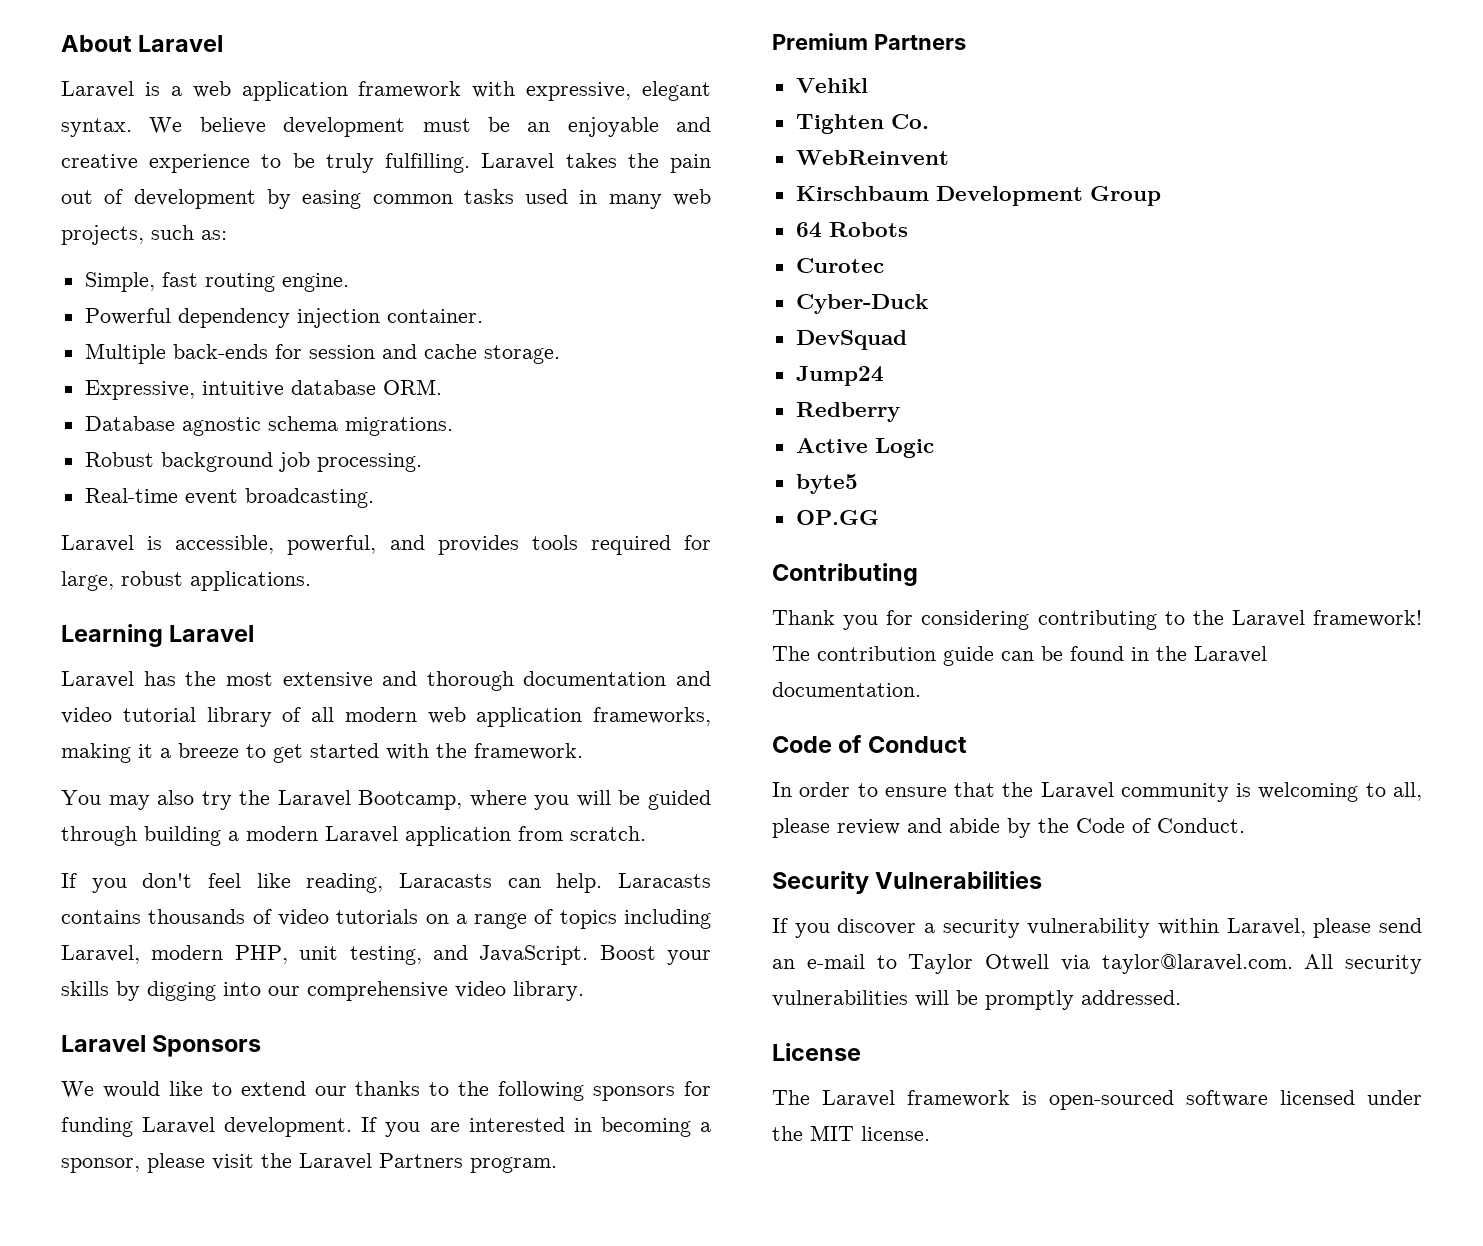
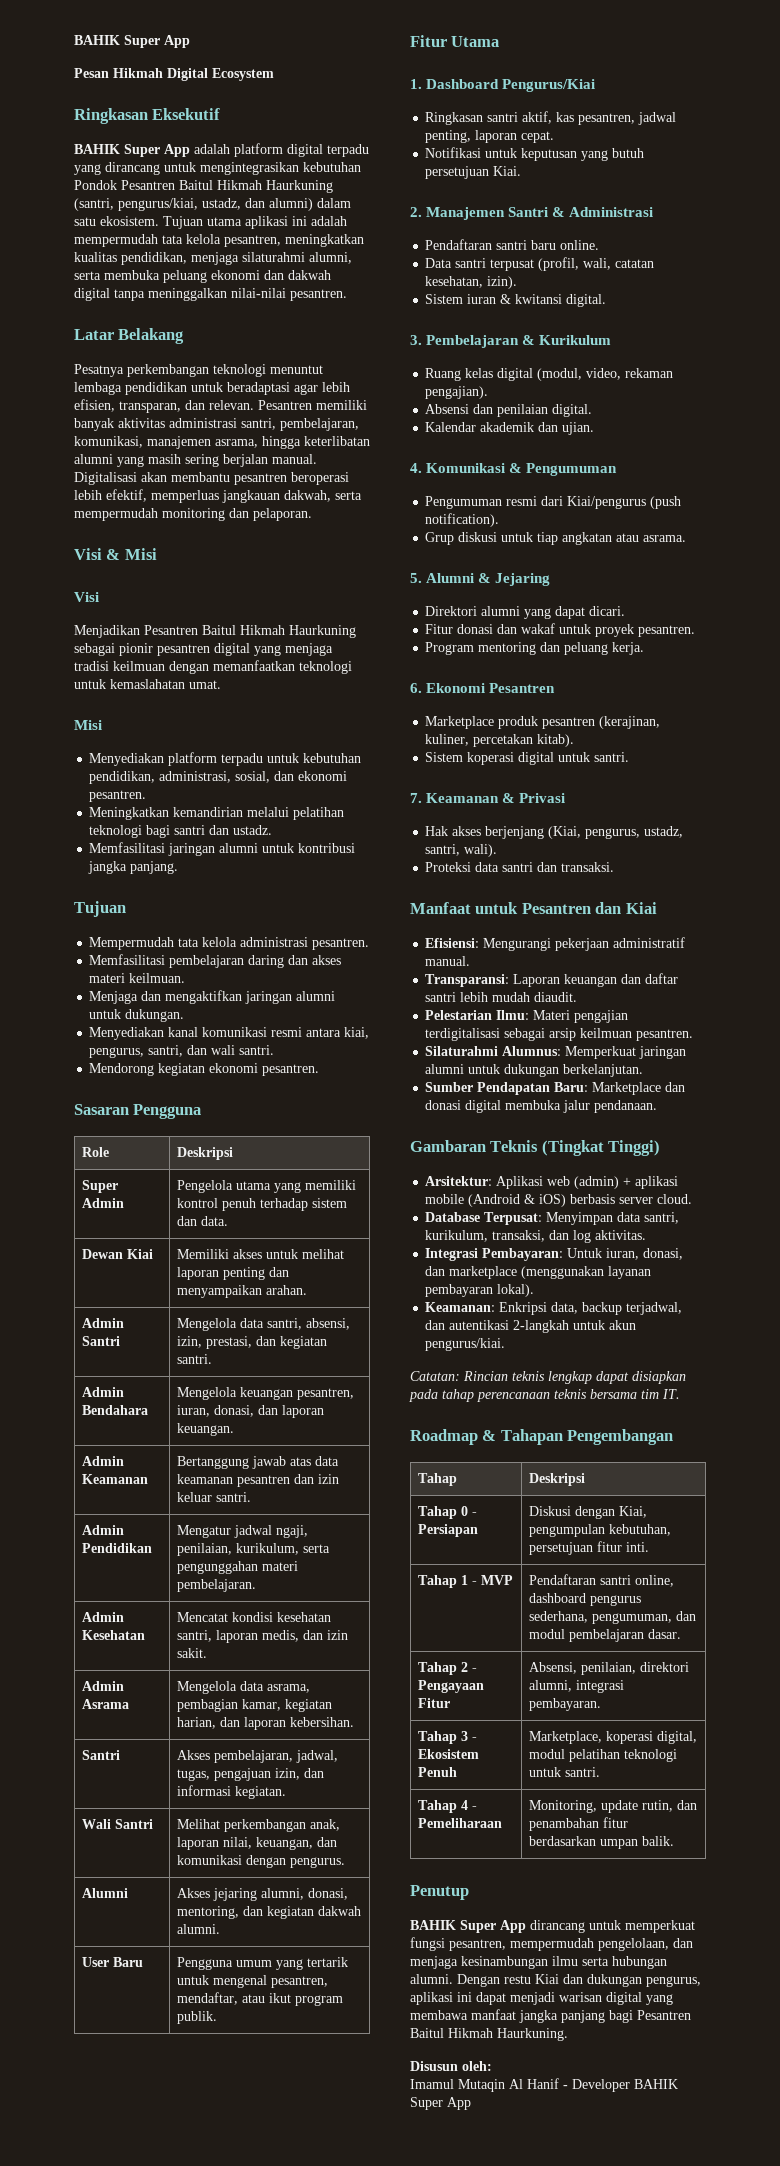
[61,35,224,52] [61,81,711,101] [61,117,711,137] [61,153,711,173] [61,189,711,209] [61,225,227,245] [84,272,349,292] [84,308,483,328] [84,343,560,364] [84,379,442,400] [84,416,453,436] [84,452,422,472] [84,488,374,508] [61,535,711,555] [61,571,311,591] [61,624,255,647] [61,671,711,691] [61,707,711,727] [61,743,583,763] [61,790,711,810] [61,826,646,846] [61,873,711,893] [61,909,711,929] [61,945,711,965] [61,981,584,1001] [61,1035,262,1057] [61,1081,711,1101] [61,1117,711,1137] [61,1153,557,1173] [772,33,966,50] [795,78,868,93] [795,114,929,134] [795,150,949,165] [795,186,1161,206] [795,222,908,238] [795,258,884,273] [795,294,928,314] [795,330,907,350] [795,366,884,386] [795,402,900,422] [795,438,934,458] [795,474,858,494] [795,510,879,525] [772,563,918,586] [772,610,1422,630] [772,646,1267,666] [772,682,921,697] [772,735,967,753] [772,782,1422,802] [772,818,1245,838] [772,871,1043,894] [772,918,1422,938] [772,954,1422,974] [772,990,1181,1010] [772,1043,861,1061] [772,1090,1422,1110] [772,1125,930,1141] About Laravel // Laravel is a web application framework with expressive, elegant syntax. We believe development must be an enjoyable and creative experience to be truly fulfilling. Laravel takes the pain out of development by easing common tasks used in many web projects, such as: // Simple, fast routing engine. // Powerful dependency injection container. // Multiple back-ends for session and cache storage. // Expressive, intuitive database ORM. // Database agnostic schema migrations. // Robust background job processing. // Real-time event broadcasting. // Laravel is accessible, powerful, and provides tools required for large, robust applications. // Learning Laravel // Laravel has the most extensive and thorough documentation and video tutorial library of all modern web application frameworks, making it a breeze to get started with the framework. // You may also try the Laravel Bootcamp, where you will be guided through building a modern Laravel application from scratch. // If you don't feel like reading, Laracasts can help. Laracasts contains thousands of video tutorials on a range of topics including Laravel, modern PHP, unit testing, and JavaScript. Boost your skills by digging into our comprehensive video library. // Laravel Sponsors // We would like to extend our thanks to the following sponsors for funding Laravel development. If you are interested in becoming a sponsor, please visit the Laravel Partners program. // Premium Partners // Vehikl // Tighten Co. // WebReinvent // Kirschbaum Development Group // 64 Robots // Curotec // Cyber-Duck // DevSquad // Jump24 // Redberry // Active Logic // byte5 // OP.GG // Contributing // Thank you for considering contributing to the Laravel framework! The contribution guide can be found in the Laravel documentation. // Code of Conduct // In order to ensure that the Laravel community is welcoming to all, please review and abide by the Code of Conduct. // Security Vulnerabilities // If you discover a security vulnerability within Laravel, please send an e-mail to Taylor Otwell via taylor@laravel.com. All security vulnerabilities will be promptly addressed. // License // The Laravel framework is open-sourced software licensed under the MIT license. -> [74,35,190,48] [74,68,274,81] [74,108,221,124] [74,143,369,157] [74,162,361,175] [74,180,333,193] [74,198,351,211] [74,216,347,229] [74,234,364,247] [74,252,352,265] [74,270,331,283] [74,288,347,301] [74,328,185,344] [74,364,323,377] [74,382,350,395] [74,399,367,413] [74,418,359,431] [74,436,370,449] [74,454,317,467] [74,472,349,485] [74,489,362,503] [74,508,312,521] [74,548,157,560] [74,592,99,602] [74,625,356,638] [74,643,333,656] [74,660,352,674] [74,679,221,689] [74,720,102,730] [89,752,362,766] [89,771,348,784] [89,790,147,802] [89,807,345,820] [89,825,273,838] [89,842,356,856] [88,861,179,874] [74,901,126,917] [89,937,370,950] [89,954,342,968] [89,973,186,983] [89,990,336,1004] [89,1009,185,1022] [89,1027,370,1040] [89,1045,275,1058] [89,1063,320,1076] [74,1104,202,1119] [82,1147,110,1157] [177,1147,234,1160] [82,1180,119,1193] [82,1198,125,1208] [177,1180,357,1193] [177,1198,348,1211] [177,1216,229,1226] [82,1249,154,1259] [177,1249,345,1259] [177,1267,290,1280] [177,1285,308,1298] [82,1318,125,1328] [82,1336,121,1346] [177,1318,351,1331] [177,1336,328,1349] [177,1354,213,1364] [82,1387,125,1397] [82,1405,149,1415] [177,1387,355,1400] [177,1405,325,1418] [177,1423,235,1436] [82,1456,125,1466] [82,1474,149,1484] [177,1456,340,1469] [177,1474,340,1487] [177,1492,252,1502] [82,1525,125,1535] [82,1543,153,1553] [177,1525,309,1538] [177,1543,331,1556] [177,1561,299,1574] [177,1579,257,1592] [82,1612,125,1622] [82,1630,146,1640] [177,1612,332,1622] [177,1630,349,1643] [177,1648,208,1658] [82,1681,125,1691] [82,1699,130,1709] [177,1681,311,1694] [177,1699,333,1712] [177,1717,355,1730] [82,1750,121,1760] [177,1750,339,1763] [177,1768,325,1781] [177,1785,287,1799] [82,1819,154,1829] [177,1819,341,1832] [177,1837,338,1850] [177,1855,346,1868] [82,1888,129,1898] [177,1888,349,1901] [177,1906,362,1919] [177,1924,221,1934] [82,1957,144,1967] [177,1957,349,1970] [177,1975,329,1988] [177,1992,344,2006] [177,2011,218,2024] [410,35,500,47] [410,79,596,92] [425,111,677,125] [425,130,555,143] [425,147,645,161] [425,166,522,179] [410,207,654,220] [425,239,600,250] [425,257,655,271] [425,276,518,289] [425,294,607,307] [410,335,612,348] [425,368,674,381] [425,386,489,399] [425,404,593,417] [425,422,595,435] [410,463,618,476] [425,496,682,509] [425,513,500,527] [425,532,687,545] [410,573,551,586] [425,606,626,619] [425,623,696,637] [425,642,645,655] [410,683,556,693] [425,716,661,729] [425,734,575,747] [425,752,630,765] [410,793,566,803] [425,826,684,839] [425,844,498,857] [425,862,615,872] [410,902,657,914] [425,937,686,951] [425,956,471,966] [425,973,679,987] [425,992,578,1002] [425,1010,629,1023] [425,1028,694,1041] [425,1046,687,1059] [425,1064,644,1077] [425,1082,686,1095] [425,1100,658,1113] [410,1140,661,1156] [425,1176,679,1189] [425,1194,693,1207] [425,1212,680,1225] [425,1230,647,1243] [425,1248,684,1261] [425,1266,652,1279] [425,1284,535,1297] [425,1302,683,1315] [425,1320,637,1333] [425,1338,506,1351] [410,1371,686,1384] [409,1389,680,1402] [410,1429,674,1445] [418,1473,458,1486] [529,1473,586,1486] [418,1506,478,1519] [418,1524,479,1537] [529,1506,648,1519] [529,1524,672,1537] [529,1541,650,1555] [418,1575,514,1588] [529,1574,675,1587] [529,1593,642,1606] [529,1611,697,1624] [529,1629,682,1642] [418,1662,478,1675] [418,1680,485,1693] [418,1698,451,1708] [529,1662,690,1675] [529,1680,625,1693] [529,1698,602,1711] [418,1731,478,1744] [418,1749,480,1759] [418,1767,458,1777] [529,1731,698,1744] [529,1749,678,1762] [529,1767,601,1777] [418,1800,478,1813] [418,1818,503,1828] [529,1800,698,1813] [529,1817,629,1831] [529,1836,675,1849] [410,1885,469,1900] [410,1920,695,1933] [410,1937,693,1951] [410,1956,667,1969] [410,1974,701,1987] [410,1992,673,2005] [410,2009,691,2023] [410,2028,568,2041] [410,2061,492,2071] [410,2078,678,2092] [410,2097,471,2110] BAHIK Super App // Pesan Hikmah Digital Ecosystem // Ringkasan Eksekutif // BAHIK Super App adalah platform digital terpadu yang dirancang untuk mengintegrasikan kebutuhan Pondok Pesantren Baitul Hikmah Haurkuning (santri, pengurus/kiai, ustadz, dan alumni) dalam satu ekosistem. Tujuan utama aplikasi ini adalah mempermudah tata kelola pesantren, meningkatkan kualitas pendidikan, menjaga silaturahmi alumni, serta membuka peluang ekonomi dan dakwah digital tanpa meninggalkan nilai-nilai pesantren. // Latar Belakang // Pesatnya perkembangan teknologi menuntut lembaga pendidikan untuk beradaptasi agar lebih efisien, transparan, dan relevan. Pesantren memiliki banyak aktivitas administrasi santri, pembelajaran, komunikasi, manajemen asrama, hingga keterlibatan alumni yang masih sering berjalan manual. Digitalisasi akan membantu pesantren beroperasi lebih efektif, memperluas jangkauan dakwah, serta mempermudah monitoring dan pelaporan. // Visi & Misi // Visi // Menjadikan Pesantren Baitul Hikmah Haurkuning sebagai pionir pesantren digital yang menjaga tradisi keilmuan dengan memanfaatkan teknologi untuk kemaslahatan umat. // Misi // Menyediakan platform terpadu untuk kebutuhan pendidikan, administrasi, sosial, dan ekonomi pesantren. // Meningkatkan kemandirian melalui pelatihan teknologi bagi santri dan ustadz. // Memfasilitasi jaringan alumni untuk kontribusi jangka panjang. // Tujuan // Mempermudah tata kelola administrasi pesantren. // Memfasilitasi pembelajaran daring dan akses materi keilmuan. // Menjaga dan mengaktifkan jaringan alumni untuk dukungan. // Menyediakan kanal komunikasi resmi antara kiai, pengurus, santri, dan wali santri. // Mendorong kegiatan ekonomi pesantren. // Sasaran Pengguna // Role | Deskripsi // Super Admin | Pengelola utama yang memiliki kontrol penuh terhadap sistem dan data. // Dewan Kiai | Memiliki akses untuk melihat laporan penting dan menyampaikan arahan. // Admin Santri | Mengelola data santri, absensi, izin, prestasi, dan kegiatan santri. // Admin Bendahara | Mengelola keuangan pesantren, iuran, donasi, dan laporan keuangan. // Admin Keamanan | Bertanggung jawab atas data keamanan pesantren dan izin keluar santri. // Admin Pendidikan | Mengatur jadwal ngaji, penilaian, kurikulum, serta pengunggahan materi pembelajaran. // Admin Kesehatan | Mencatat kondisi kesehatan santri, laporan medis, dan izin sakit. // Admin Asrama | Mengelola data asrama, pembagian kamar, kegiatan harian, dan laporan kebersihan. // Santri | Akses pembelajaran, jadwal, tugas, pengajuan izin, dan informasi kegiatan. // Wali Santri | Melihat perkembangan anak, laporan nilai, keuangan, dan komunikasi dengan pengurus. // Alumni | Akses jejaring alumni, donasi, mentoring, dan kegiatan dakwah alumni. // User Baru | Pengguna umum yang tertarik untuk mengenal pesantren, mendaftar, atau ikut program publik. // Fitur Utama // 1. Dashboard Pengurus/Kiai // Ringkasan santri aktif, kas pesantren, jadwal penting, laporan cepat. // Notifikasi untuk keputusan yang butuh persetujuan Kiai. // 2. Manajemen Santri & Administrasi // Pendaftaran santri baru online. // Data santri terpusat (profil, wali, catatan kesehatan, izin). // Sistem iuran & kwitansi digital. // 3. Pembelajaran & Kurikulum // Ruang kelas digital (modul, video, rekaman pengajian). // Absensi dan penilaian digital. // Kalendar akademik dan ujian. // 4. Komunikasi & Pengumuman // Pengumuman resmi dari Kiai/pengurus (push notification). // Grup diskusi untuk tiap angkatan atau asrama. // 5. Alumni & Jejaring // Direktori alumni yang dapat dicari. // Fitur donasi dan wakaf untuk proyek pesantren. // Program mentoring dan peluang kerja. // 6. Ekonomi Pesantren // Marketplace produk pesantren (kerajinan, kuliner, percetakan kitab). // Sistem koperasi digital untuk santri. // 7. Keamanan & Privasi // Hak akses berjenjang (Kiai, pengurus, ustadz, santri, wali). // Proteksi data santri dan transaksi. // Manfaat untuk Pesantren dan Kiai // Efisiensi: Mengurangi pekerjaan administratif manual. // Transparansi: Laporan keuangan dan daftar santri lebih mudah diaudit. // Pelestarian Ilmu: Materi pengajian terdigitalisasi sebagai arsip keilmuan pesantren. // Silaturahmi Alumnus: Memperkuat jaringan alumni untuk dukungan berkelanjutan. // Sumber Pendapatan Baru: Marketplace dan donasi digital membuka jalur pendanaan. // Gambaran Teknis (Tingkat Tinggi) // Arsitektur: Aplikasi web (admin) + aplikasi mobile (Android & iOS) berbasis server cloud. // Database Terpusat: Menyimpan data santri, kurikulum, transaksi, dan log aktivitas. // Integrasi Pembayaran: Untuk iuran, donasi, dan marketplace (menggunakan layanan pembayaran lokal). // Keamanan: Enkripsi data, backup terjadwal, dan autentikasi 2-langkah untuk akun pengurus/kiai. // Catatan: Rincian teknis lengkap dapat disiapkan pada tahap perencanaan teknis bersama tim IT. // Roadmap & Tahapan Pengembangan // Tahap | Deskripsi // Tahap 0 - Persiapan | Diskusi dengan Kiai, pengumpulan kebutuhan, persetujuan fitur inti. // Tahap 1 - MVP | Pendaftaran santri online, dashboard pengurus sederhana, pengumuman, dan modul pembelajaran dasar. // Tahap 2 - Pengayaan Fitur | Absensi, penilaian, direktori alumni, integrasi pembayaran. // Tahap 3 - Ekosistem Penuh | Marketplace, koperasi digital, modul pelatihan teknologi untuk santri. // Tahap 4 - Pemeliharaan | Monitoring, update rutin, dan penambahan fitur berdasarkan umpan balik. // Penutup // BAHIK Super App dirancang untuk memperkuat fungsi pesantren, mempermudah pengelolaan, dan menjaga kesinambungan ilmu serta hubungan alumni. Dengan restu Kiai dan dukungan pengurus, aplikasi ini dapat menjadi warisan digital yang membawa manfaat jangka panjang bagi Pesantren Baitul Hikmah Haurkuning. // Disusun oleh: // Imamul Mutaqin Al Hanif - Developer BAHIK Super App

